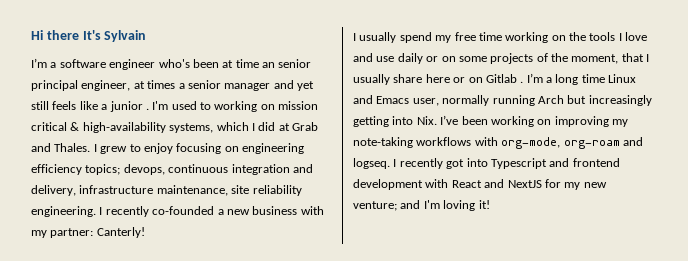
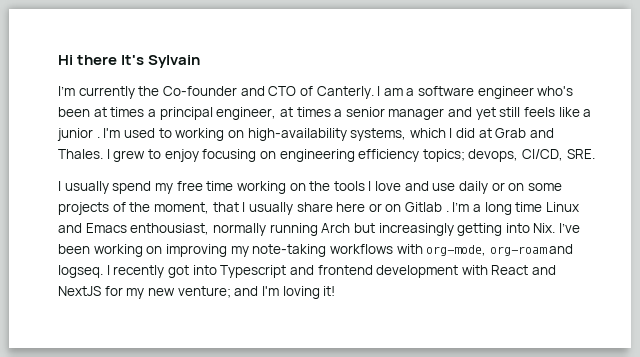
(47, 63) none -> [78,86,403,99] currently the Co-founder and CTO of Canterly. I am
[235,59,312,68] time an senior -> [110,107,156,117] times a
[278,101,319,110] [31,122,80,131] mission critical & -> (244, 134) none
[168,164,313,175] [31,185,302,196] [31,206,324,217] [31,227,145,238] continuous integration and delivery, infrastructure maintenance, site reliability engineering. I recently co-founded a new business with my partner: Canterly! -> [522,149,595,161] CI/CD, SRE.
[412,98,439,106] user, -> [130,223,210,235] enthousiast,

